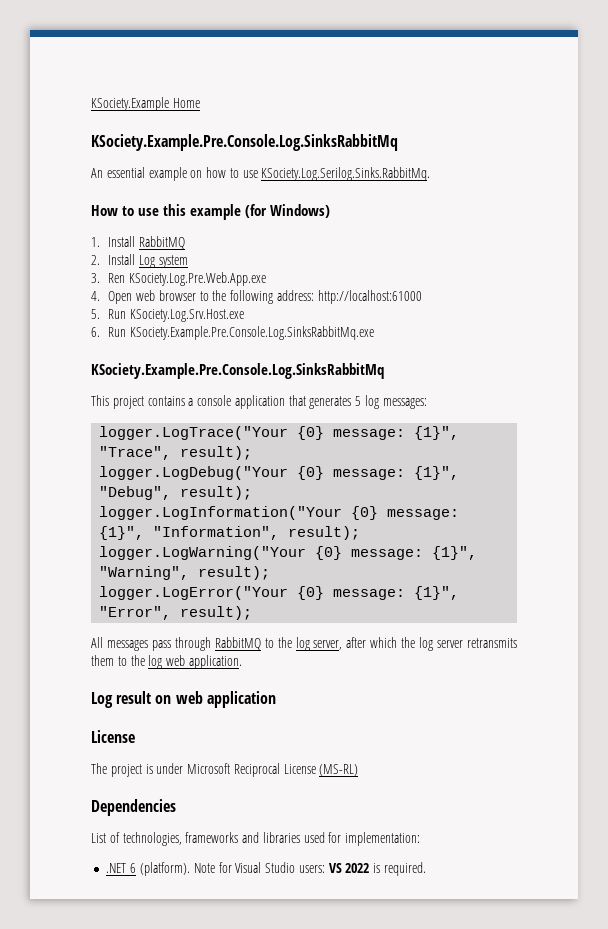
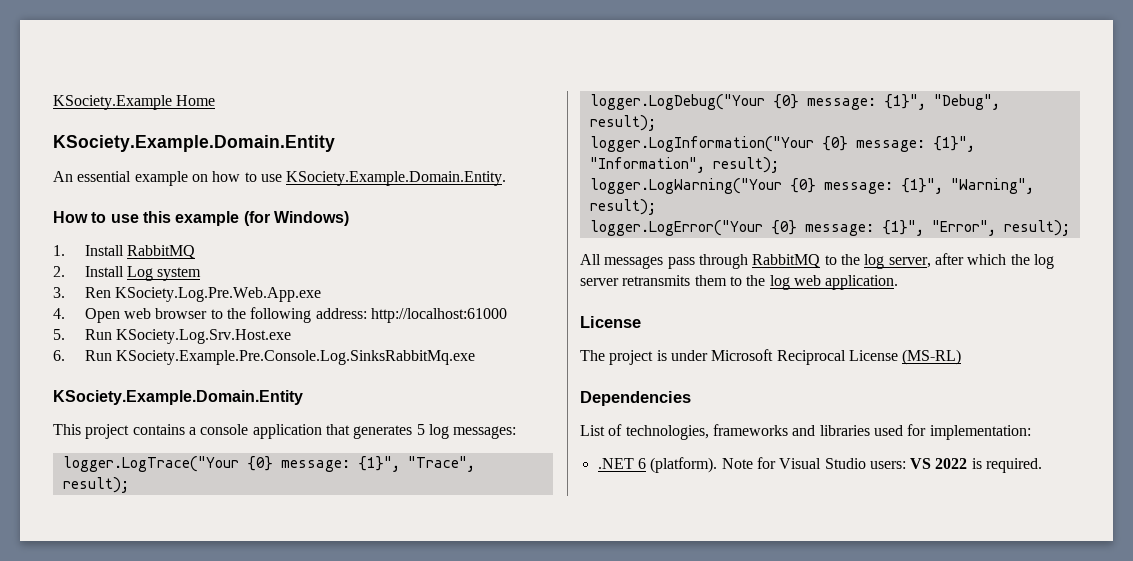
[91,134,398,151] KSociety.Example.Pre.Console.Log.SinksRabbitMq -> [53,135,335,152] KSociety.Example.Domain.Entity
[261,167,431,181] KSociety.Log.Serilog.Sinks.RabbitMq. -> [286,171,507,186] KSociety.Example.Domain.Entity.
[91,363,384,379] KSociety.Example.Pre.Console.Log.SinksRabbitMq -> [53,390,303,405] KSociety.Example.Domain.Entity
[91,691,276,708] // Log result on web application -> (899, 282) none

